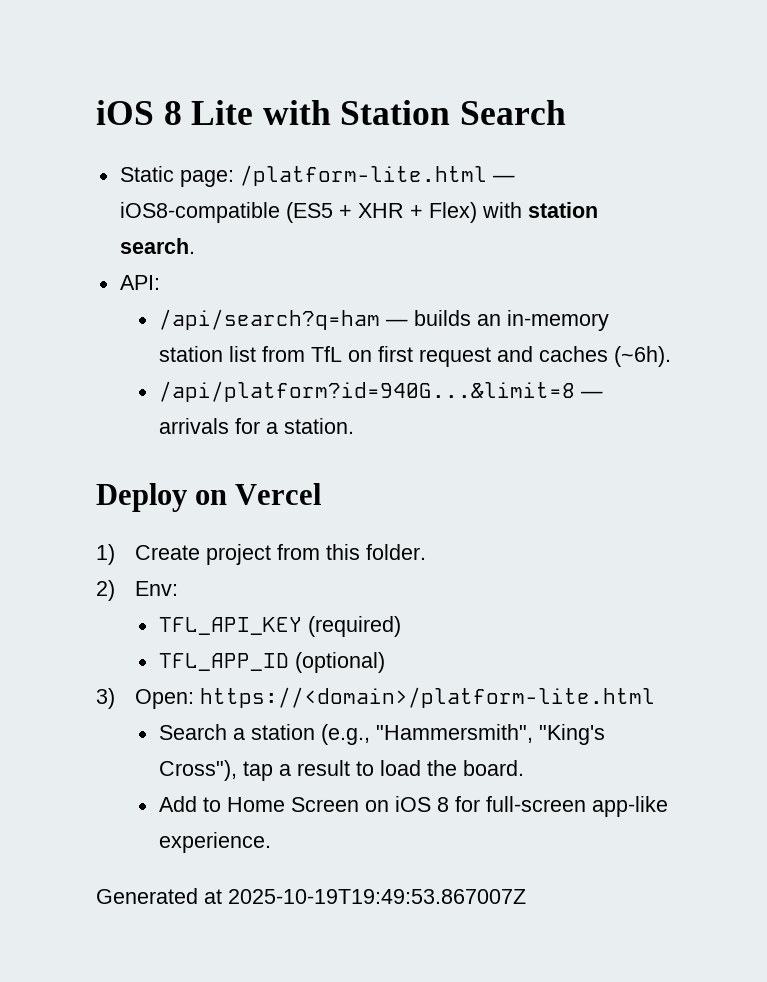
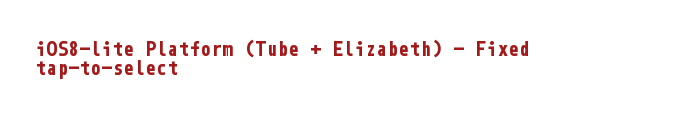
[96,100,566,125] [119,165,515,187] [119,202,598,223] [119,238,195,254] [119,275,160,290] [158,309,609,331] [158,346,671,367] [158,381,603,402] [158,418,354,434] [96,483,322,512] [96,544,427,565] [96,580,179,601] [158,616,401,637] [158,652,385,673] [96,687,656,709] [158,724,605,745] [158,760,524,781] [158,796,668,817] [158,832,271,853] [96,888,526,904] iOS 8 Lite with Station Search // Static page: /platform-lite.html — iOS8-compatible (ES5 + XHR + Flex) with station search. // API: // /api/search?q=ham — builds an in-memory station list from TfL on first request and caches (~6h). // /api/platform?id=940G...&limit=8 — arrivals for a station. // Deploy on Vercel // 1) Create project from this folder. // 2) Env: // TFL_API_KEY (required) // TFL_APP_ID (optional) // 3) Open: https://<domain>/platform-lite.html // Search a station (e.g., "Hammersmith", "King's Cross"), tap a result to load the board. // Add to Home Screen on iOS 8 for full-screen app-like experience. // Generated at 2025-10-19T19:49:53.867007Z -> [35,39,530,58] [35,60,178,79] iOS8-lite Platform (Tube + Elizabeth) — Fixed tap-to-select

